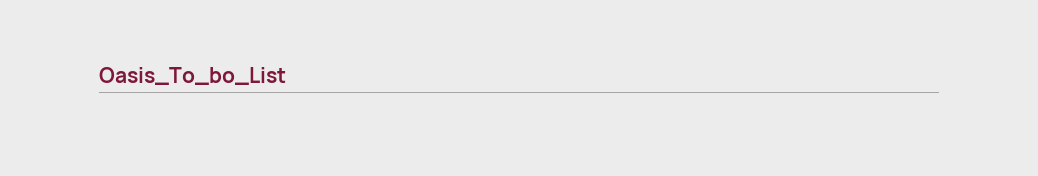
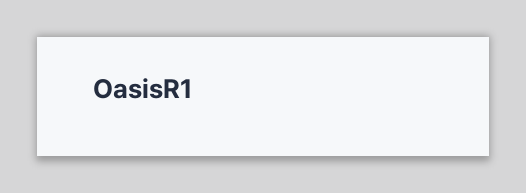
[99,67,286,85] Oasis_To_bo_List -> [93,78,192,99] OasisR1

